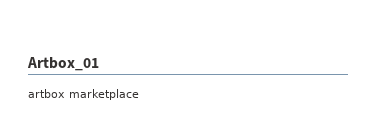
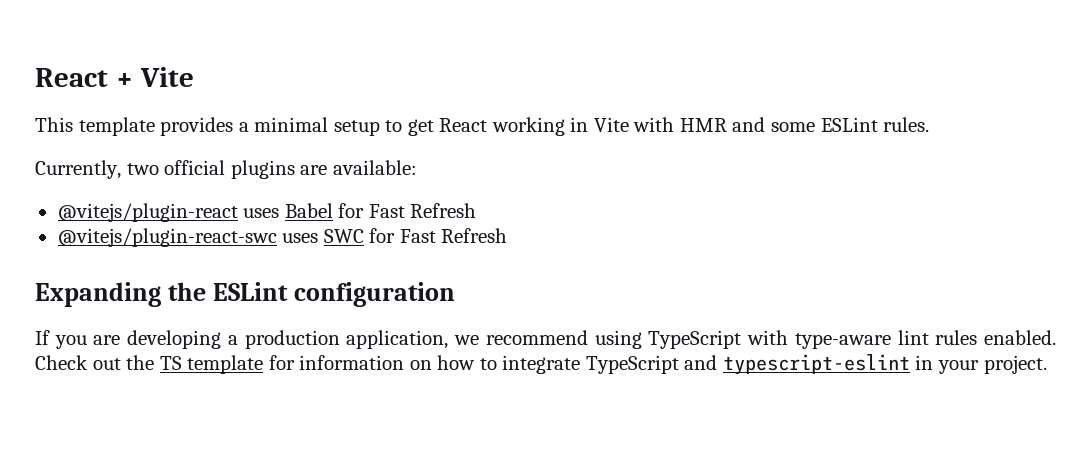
[27,57,99,71] [28,89,139,100] Artbox_01 // artbox marketplace -> [35,67,194,87] [35,117,930,136] [35,160,417,179] [57,203,477,222] [57,228,508,247] [35,282,455,307] [35,330,1057,349] [35,354,1047,375] React + Vite // This template provides a minimal setup to get React working in Vite with HMR and some ESLint rules. // Currently, two official plugins are available: // @vitejs/plugin-react uses Babel for Fast Refresh // @vitejs/plugin-react-swc uses SWC for Fast Refresh // Expanding the ESLint configuration // If you are developing a production application, we recommend using TypeScript with type-aware lint rules enabled. Check out the TS template for information on how to integrate TypeScript and typescript-eslint in your project.

